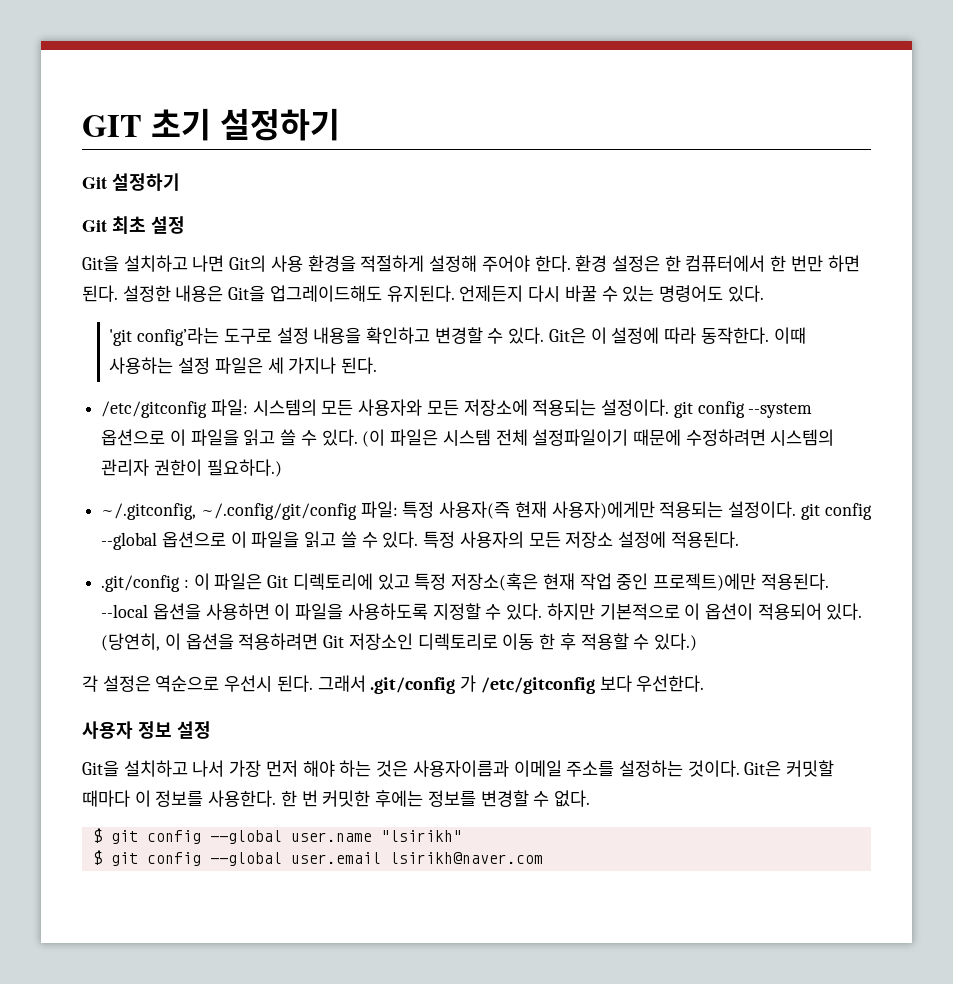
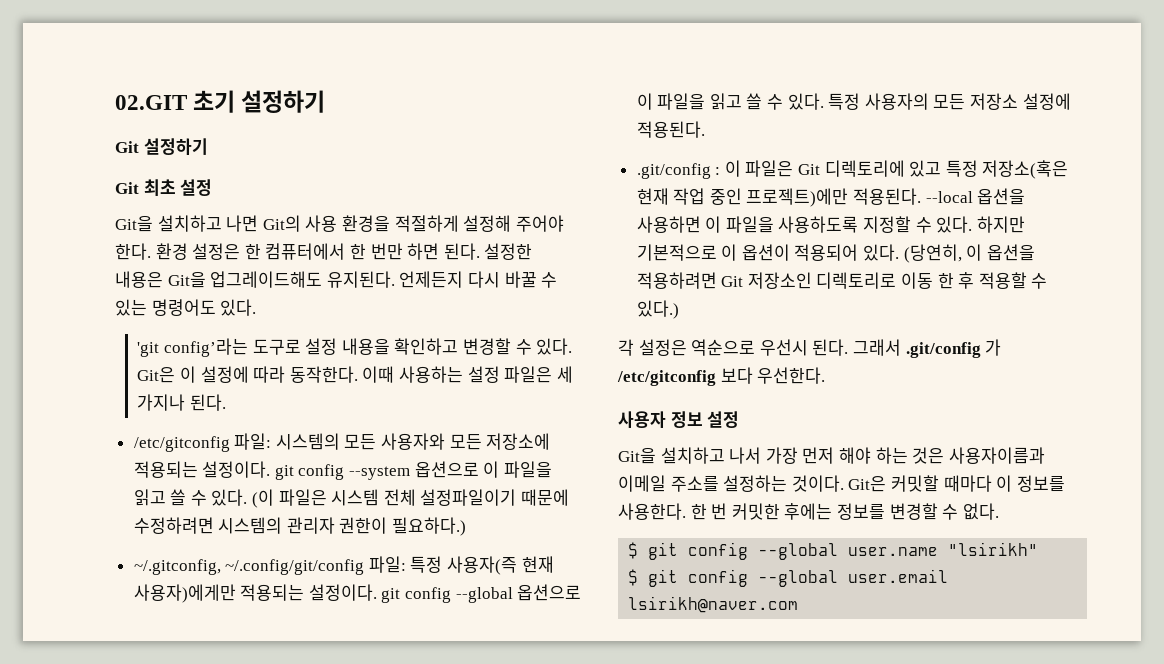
[82,115,142,137] GIT -> [115,95,187,110] 02.GIT

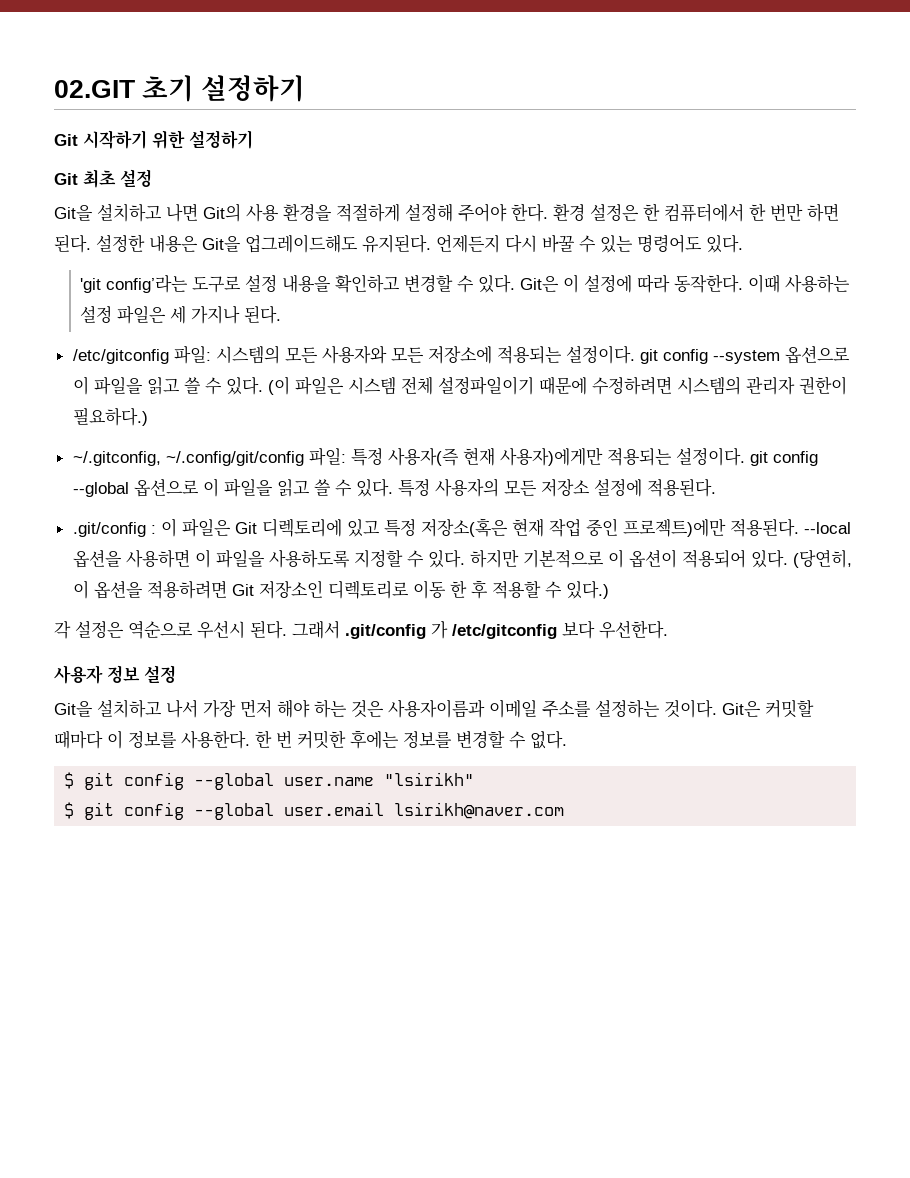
(139, 147) none -> [83,130,185,149] 시작하기 위한

